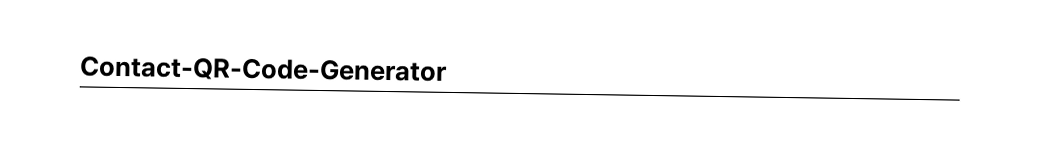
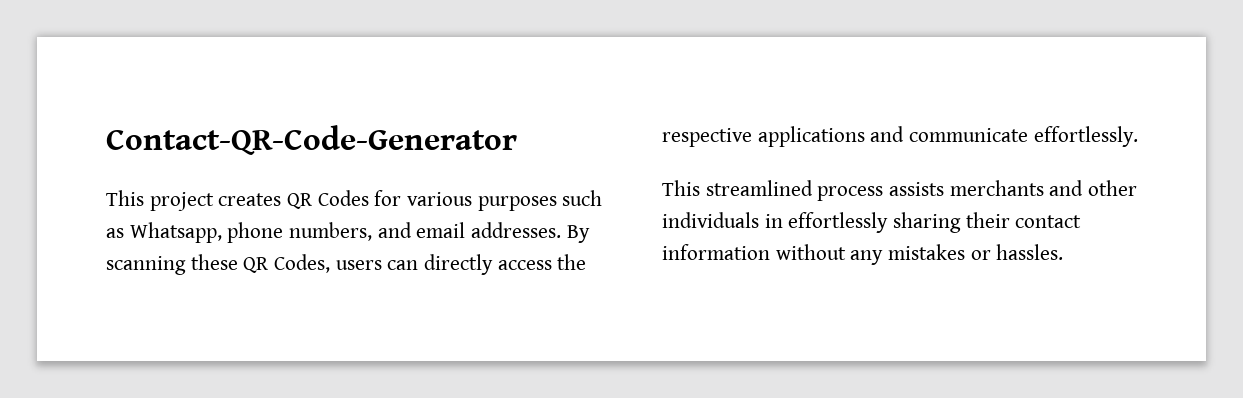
(447, 69) none -> [106,190,603,211] [106,222,590,243] [106,254,587,275] [662,126,1138,147] [662,180,1138,201] [662,212,1082,233] [662,244,1064,265] // This project creates QR Codes for various purposes such as Whatsapp, phone numbers, and email addresses. By scanning these QR Codes, users can directly access the respective applications and communicate effortlessly. // This streamlined process assists merchants and other individuals in effortlessly sharing their contact information without any mistakes or hassles.

